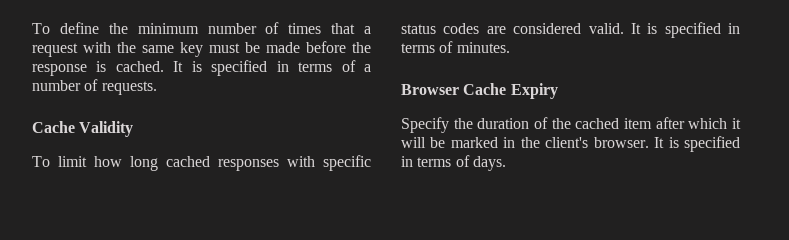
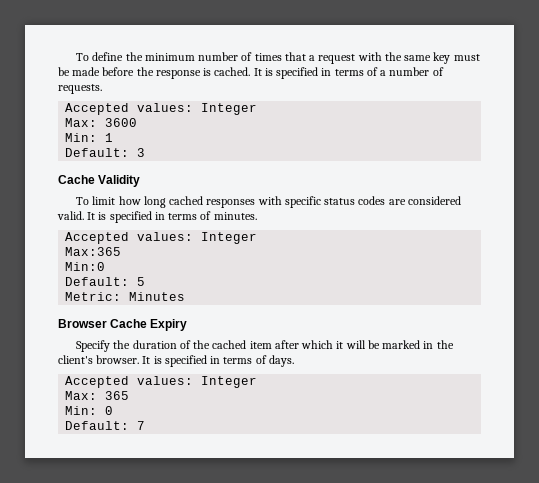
(157, 88) none -> [65,103,258,115] [65,118,138,127] [65,133,114,142] [65,148,146,157] // Accepted values: Integer // Max: 3600 // Min: 1 // Default: 3
(510, 47) none -> [65,232,258,244] [65,247,122,256] [65,262,106,271] [65,277,146,286] [65,292,186,301] // Accepted values: Integer // Max:365 // Min:0 // Default: 5 // Metric: Minutes
(506, 163) none -> [65,376,258,388] [65,391,130,400] [65,406,114,415] [65,421,146,430] // Accepted values: Integer // Max: 365 // Min: 0 // Default: 7

